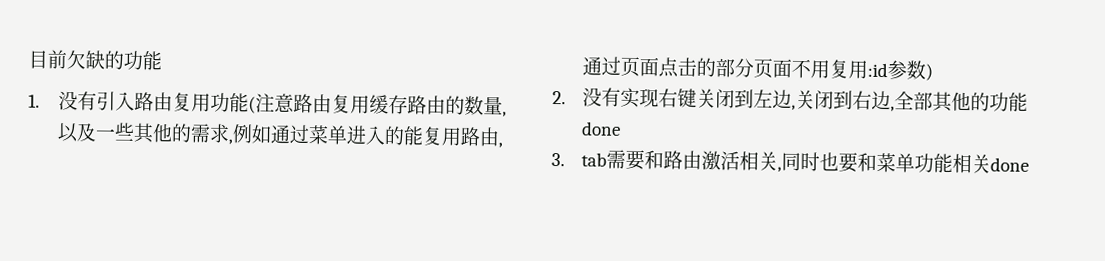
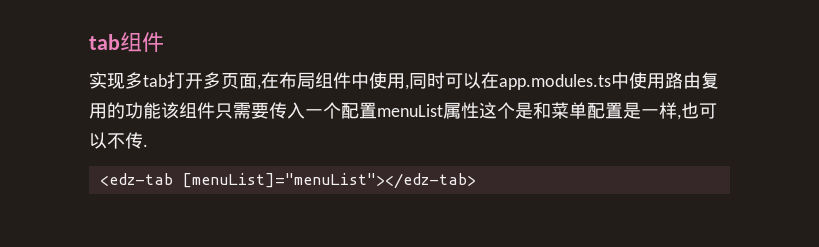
[28,49,162,71] [28,90,508,117] [57,122,504,148] [582,56,934,81] [552,87,1029,112] [581,121,622,136] [551,149,1030,174] 目前欠缺的功能 // 1.没有引入路由复用功能(注意路由复用缓存路由的数量,以及一些其他的需求,例如通过菜单进入的能复用路由,通过页面点击的部分页面不用复用:id参数) // 2.没有实现右键关闭到左边,关闭到右边,全部其他的功能done // 3. tab需要和路由激活相关,同时也要和菜单功能相关done -> [89,32,164,52] [89,72,719,90] [89,102,717,120] [89,132,148,149] [99,173,476,189] tab组件 // 实现多tab打开多页面,在布局组件中使用,同时可以在app.modules.ts中使用路由复用的功能该组件只需要传入一个配置menuList属性这个是和菜单配置是一样,也可以不传. // <edz-tab [menuList]="menuList"></edz-tab>

